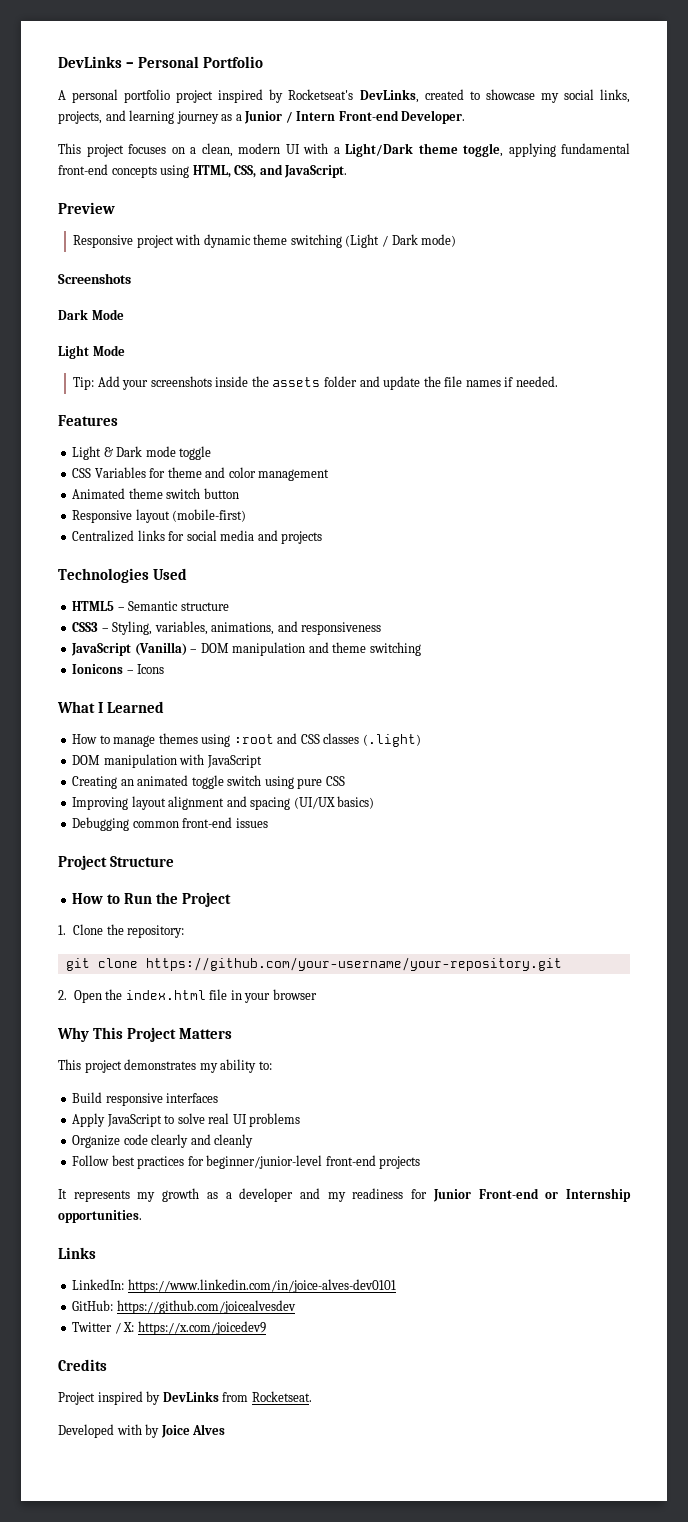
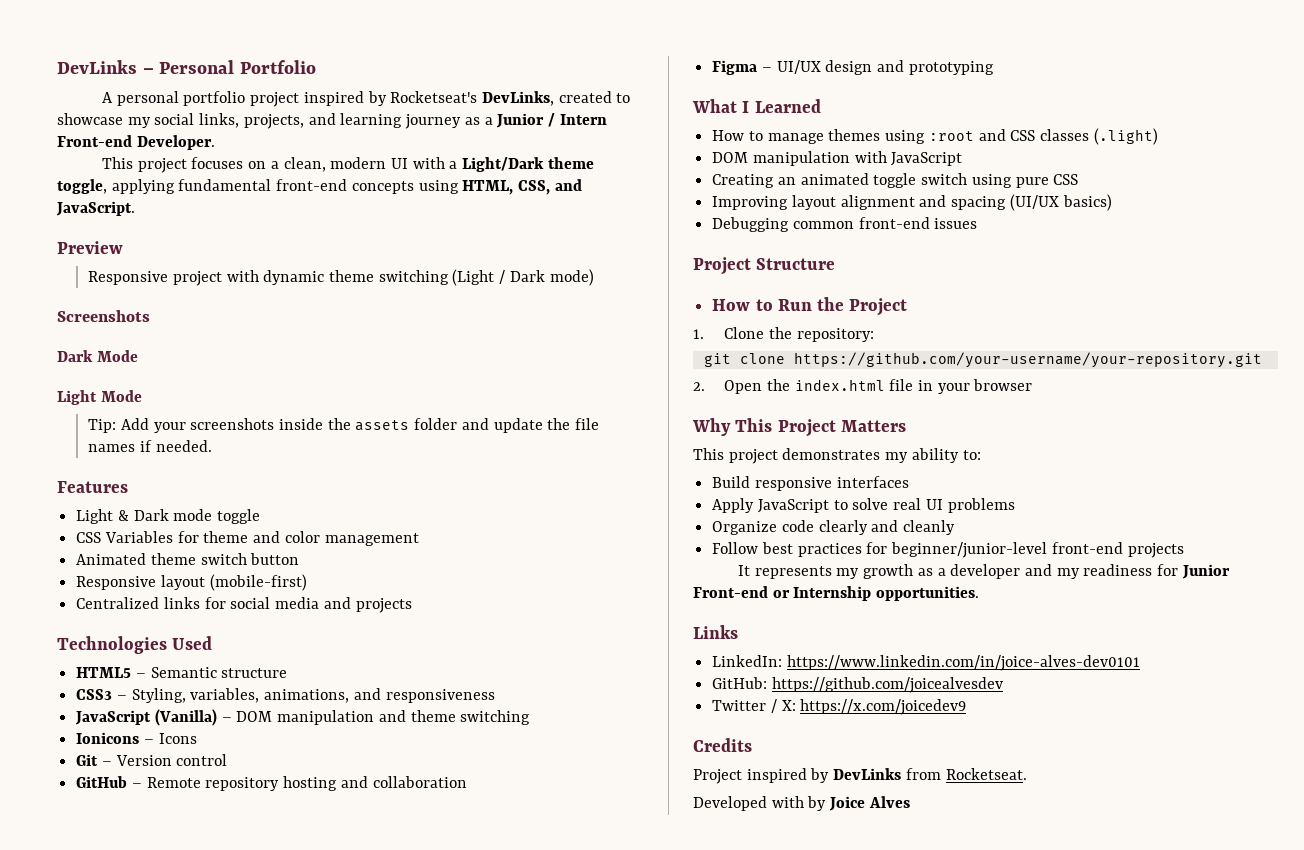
(165, 669) none -> [76,754,228,766] [76,776,467,791] [712,60,994,75] // Git – Version control // GitHub – Remote repository hosting and collaboration // Figma – UI/UX design and prototyping

